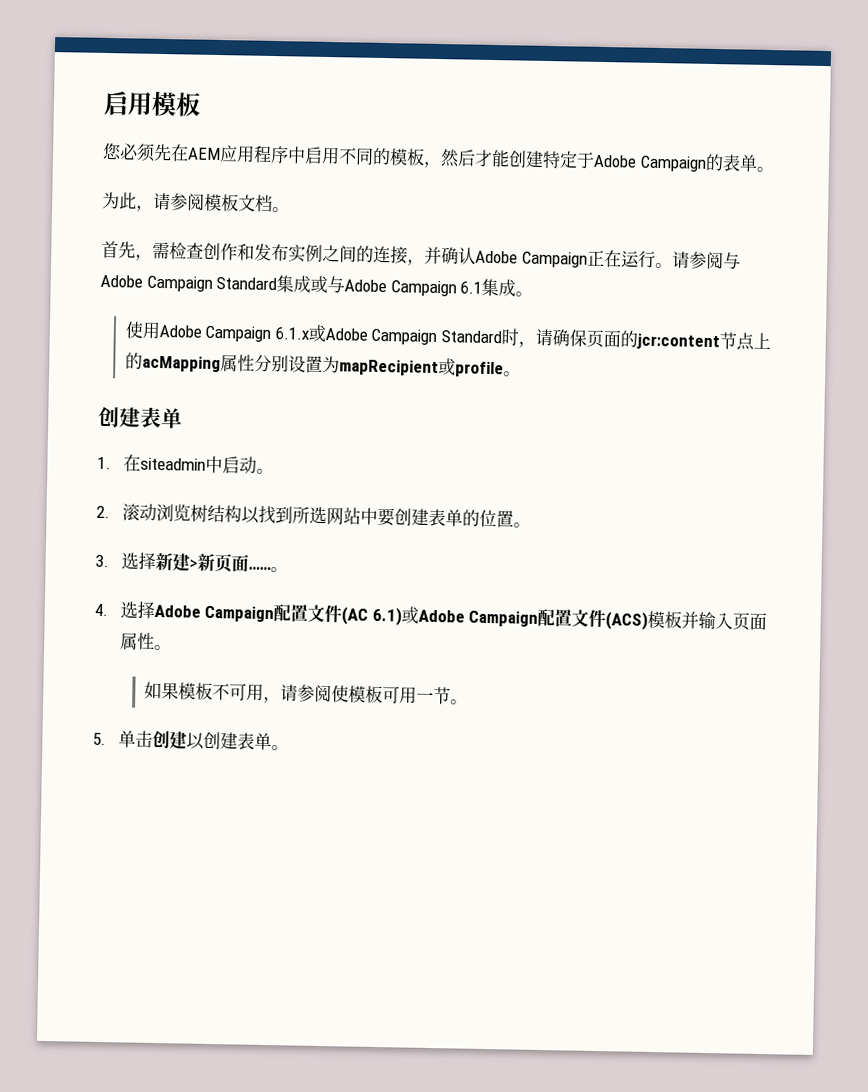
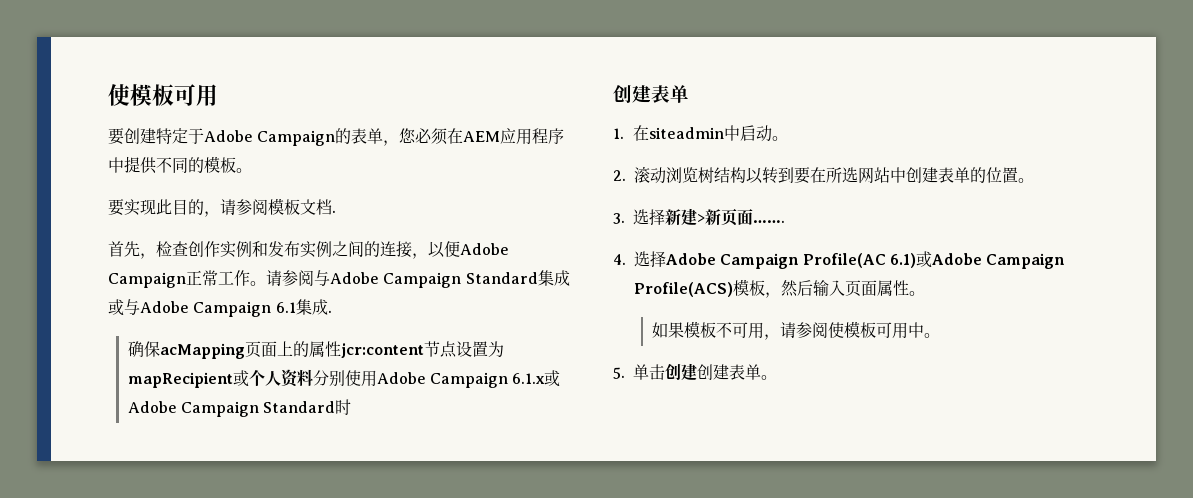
[103,90,201,117] [102,142,510,169] 启用模板 // 您必须先在AEM应用程序中启用不同的模板，然后才能 -> [108,84,218,106] [108,128,124,145] 使模板可用 // 要
[755,166,774,173] [102,191,137,210] 。 // 为此 -> [383,128,565,146] [108,156,252,174] [108,199,204,216] ，您必须在AEM应用程序中提供不同的模板。 // 要实现此目的
[272,207,290,213] 。 -> [332,210,336,213] .
[152,241,170,260] 需 -> (156, 256) none
(238, 252) none -> [220,241,252,258] 实例
[424,246,476,265] 并确认 -> [428,241,460,258] 以便
[603,250,656,268] 在运行 -> [202,270,250,286] 常工作
[515,291,534,297] 。 // -> [327,310,332,313] [127,341,504,359] [127,369,345,388] . // 确保acMapping页面上的属性jcr:content节点设置为mapRecipient或个人资料分别
[517,328,771,351] [124,352,521,378] ，请确保页面的jcr:content节点上的acMapping属性分别设置为mapRecipient或profile。 -> (352, 407) none
[257,505,293,525] 找到 -> [762,167,826,184] 转到要在
[376,507,395,527] 要 -> (906, 175) none
[247,566,288,573] ……。 -> [753,220,785,223] …….
[273,604,369,625] 配置文件(AC -> [802,253,886,268] Profile(AC
[537,608,700,630] 配置文件(ACS)模板并 -> [634,279,813,298] Profile(ACS)模板，然后
[416,687,452,705] 一节 -> [908,322,925,338] 中
[185,732,205,750] 以 -> (697, 372) none

